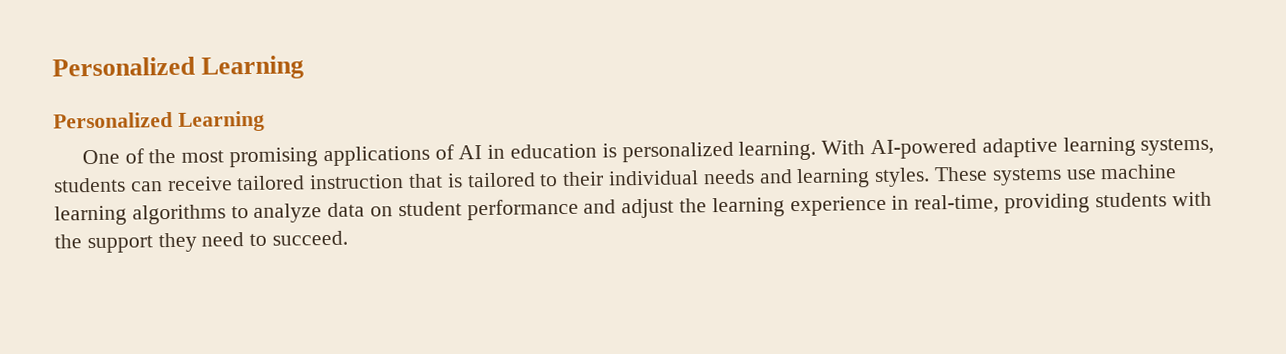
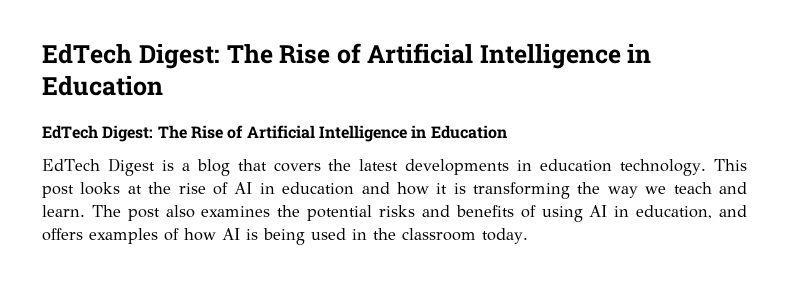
[52,55,305,80] [53,110,265,132] [81,136,1215,168] [53,164,1178,193] [54,191,1212,226] [54,230,349,254] Personalized Learning // Personalized Learning // One of the most promising applications of AI in education is personalized learning. With AI-powered adaptive learning systems, students can receive tailored instruction that is tailored to their individual needs and learning styles. These systems use machine learning algorithms to analyze data on student performance and adjust the learning experience in real-time, providing students with the support they need to succeed. -> [42,43,652,69] [42,75,163,96] [42,125,507,142] [42,158,747,176] [42,182,748,199] [42,205,748,222] [42,228,528,245] EdTech Digest: The Rise of Artificial Intelligence in Education // EdTech Digest: The Rise of Artificial Intelligence in Education // EdTech Digest is a blog that covers the latest developments in education technology. This post looks at the rise of AI in education and how it is transforming the way we teach and learn. The post also examines the potential risks and benefits of using AI in education, and offers examples of how AI is being used in the classroom today.

